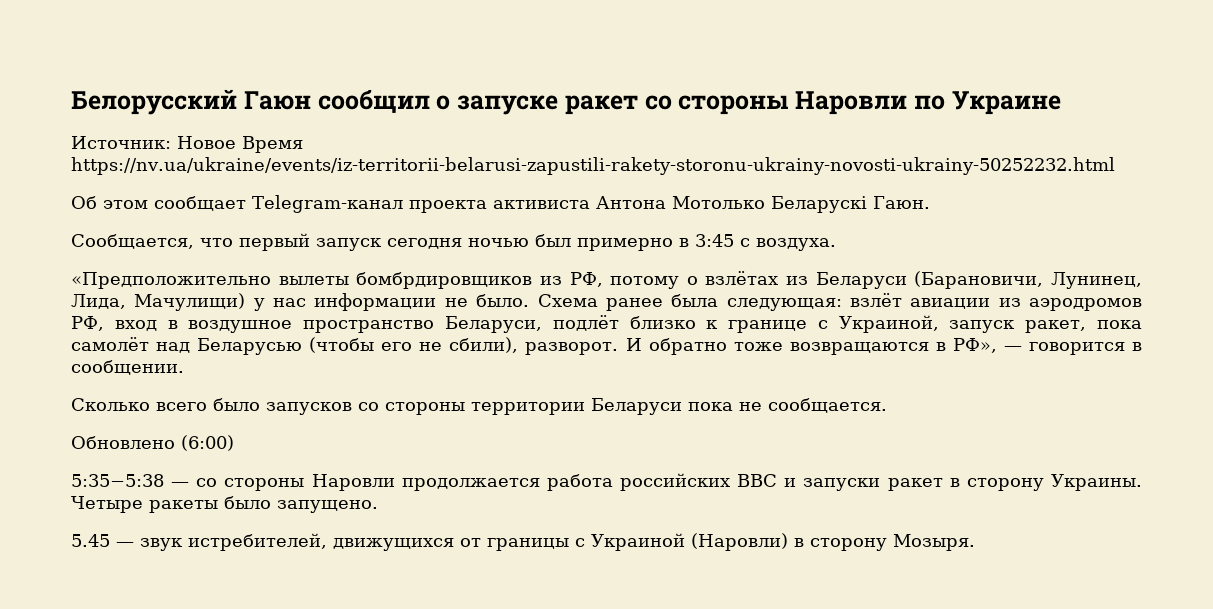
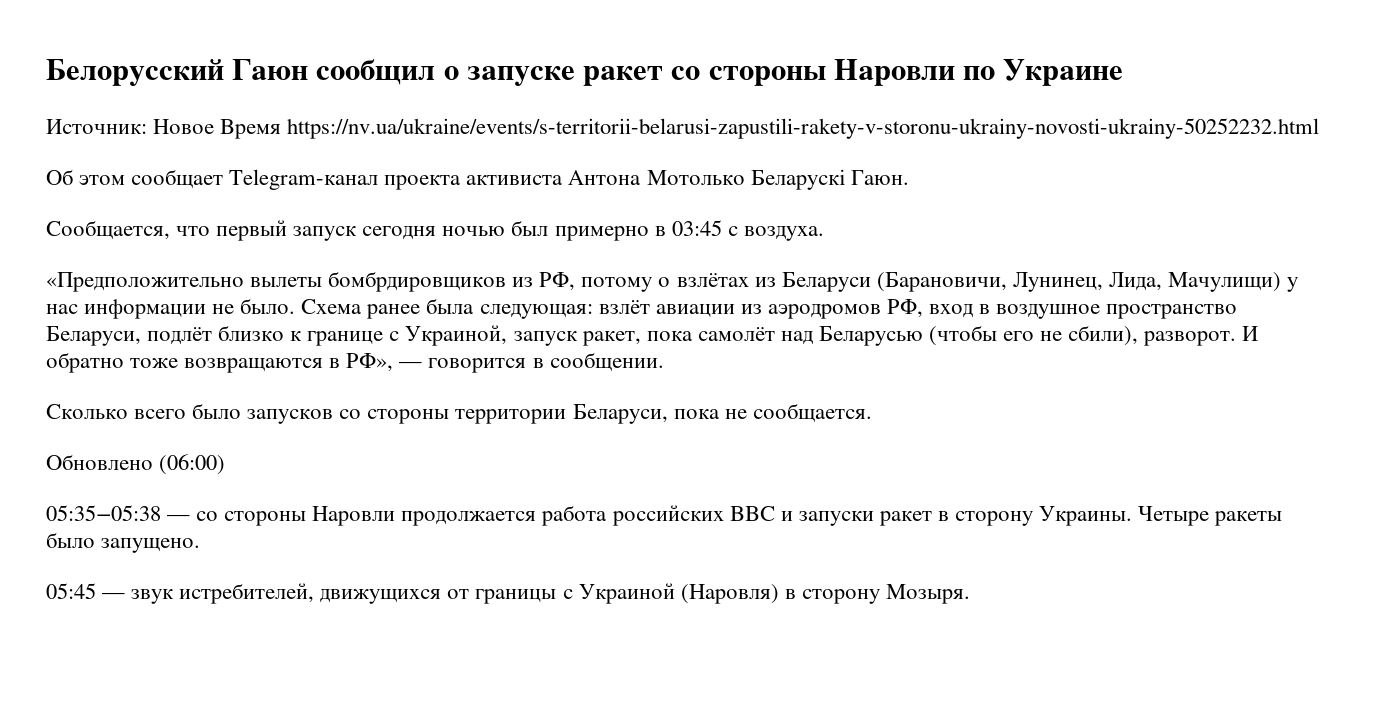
[71,157,1115,175] https://nv.ua/ukraine/events/iz-territorii-belarusi-zapustili-rakety-storonu-ukrainy-novosti-ukrainy-50252232.html -> [287,118,1320,139] https://nv.ua/ukraine/events/s-territorii-belarusi-zapustili-rakety-v-storonu-ukrainy-novosti-ukrainy-50252232.html
[695,234,734,247] 3:45 -> [671,220,722,236] 03:45
[591,398,682,415] Беларуси -> [572,404,668,424] Беларуси,
[181,435,234,451] [71,474,164,487] (6:00) // 5:35−5:38 -> [159,454,226,475] [46,505,161,521] (06:00) // 05:35−05:38
[71,534,110,547] 5.45 -> [46,583,96,599] 05:45
[691,533,788,551] (Наровли) -> [680,584,779,604] (Наровля)

